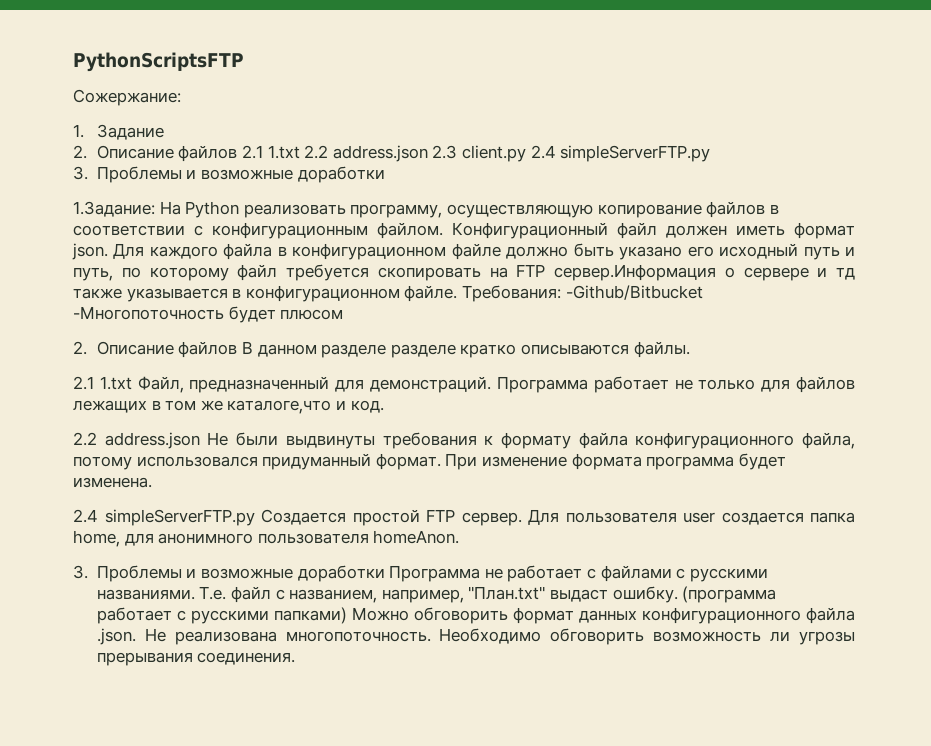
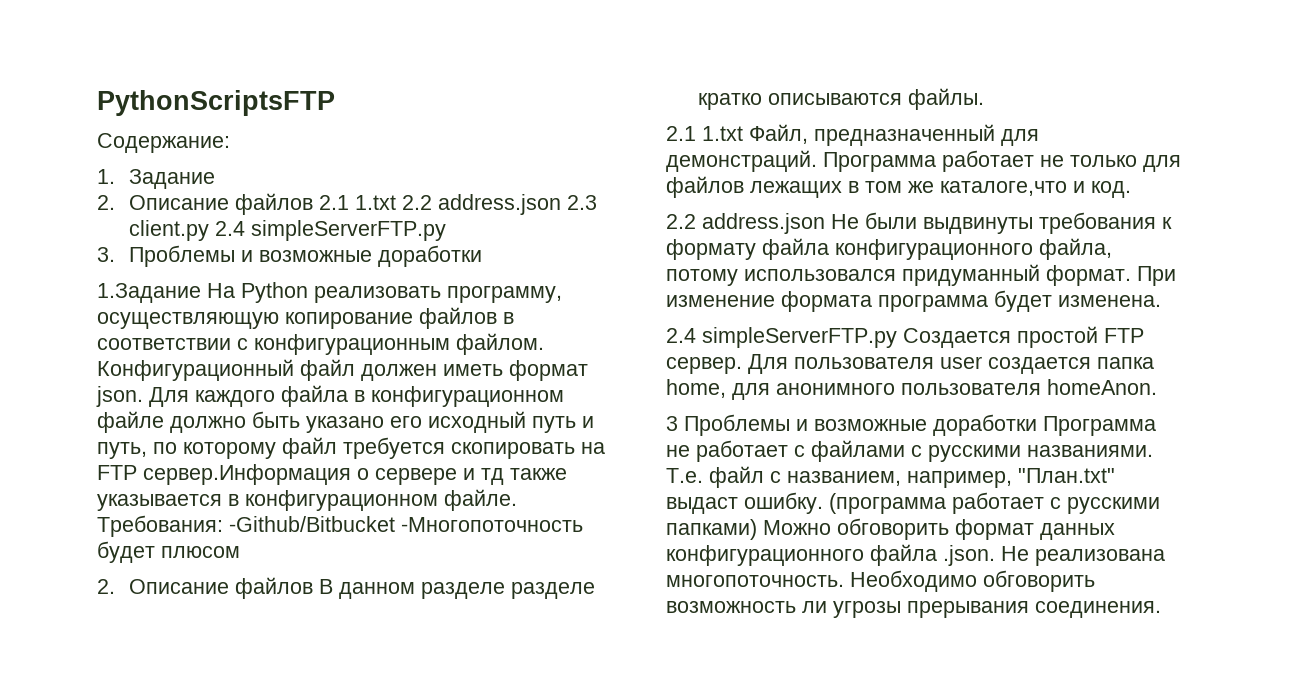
[73,89,181,106] Сожержание: -> [97,133,230,153] Содержание:
[73,201,155,217] 1.Задание: -> [97,283,201,303] 1.Задание
[73,565,88,579] 3. -> [666,416,678,431] 3

